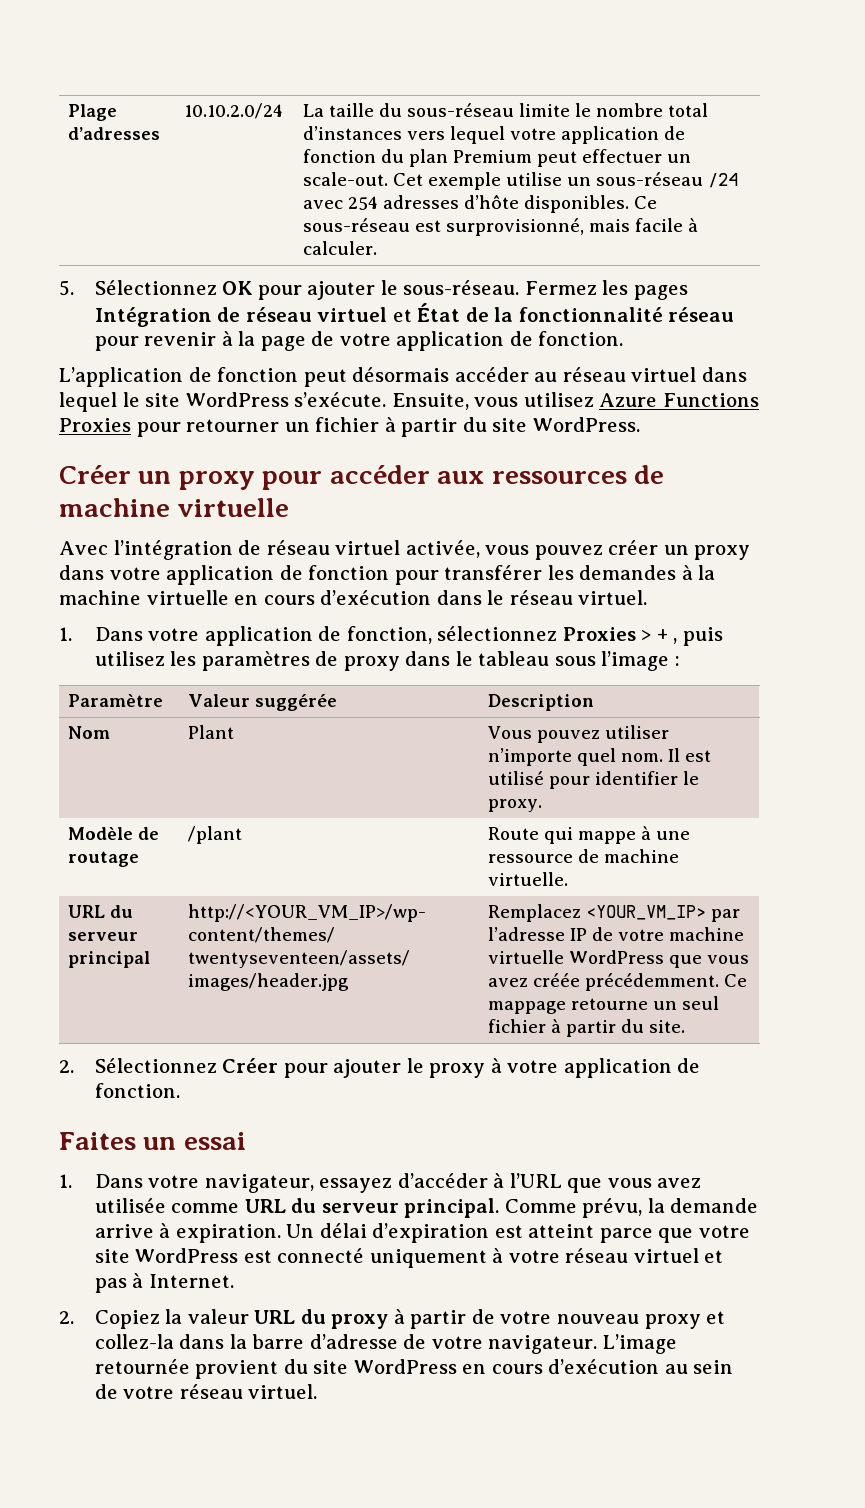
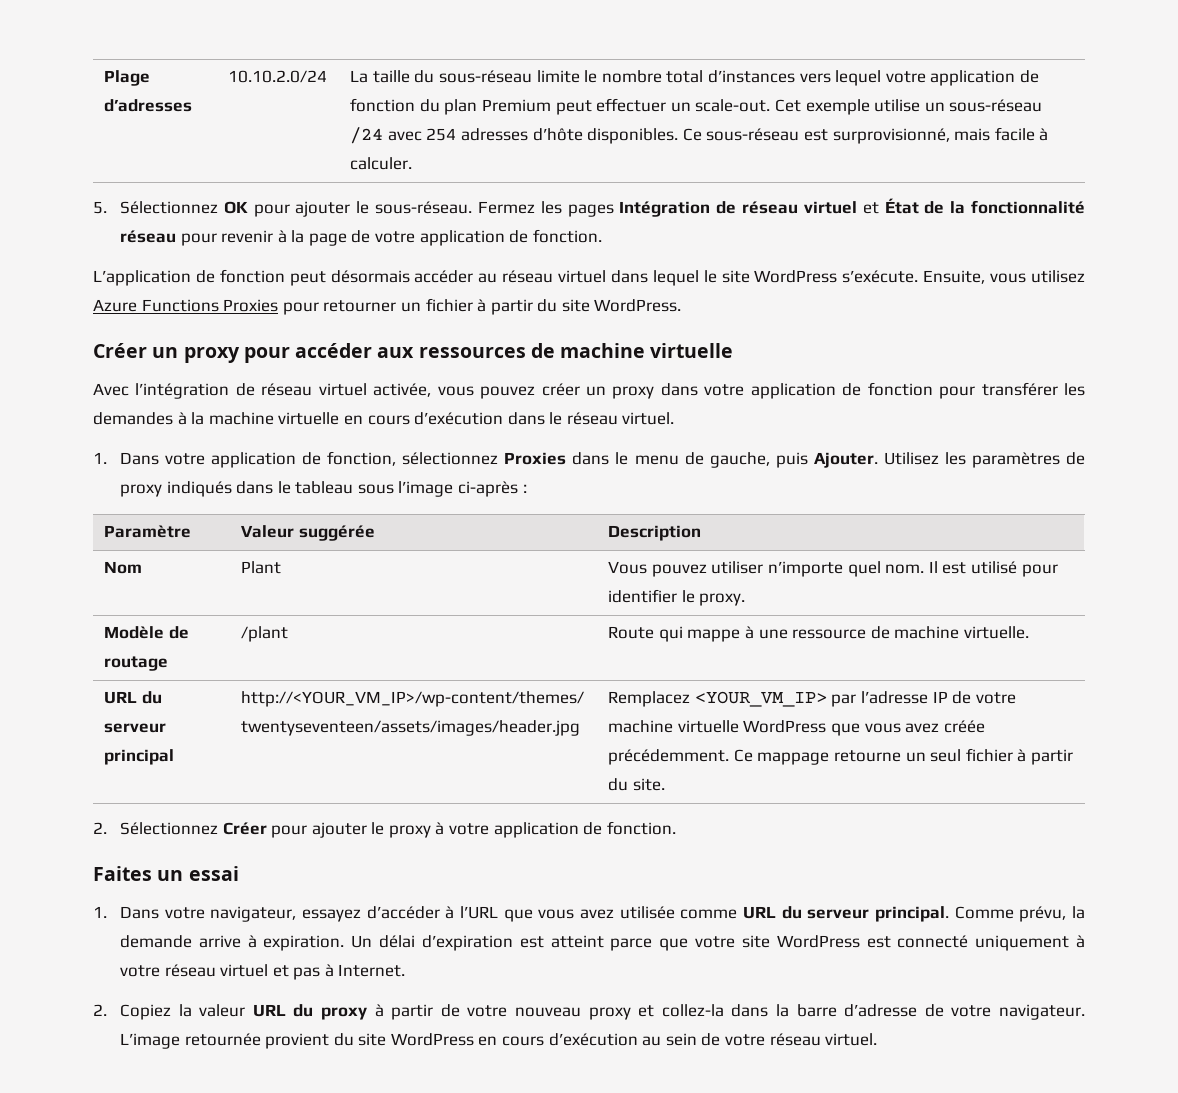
[641,627,724,646] [94,651,165,666] > + , puis utilisez -> [572,452,939,468] dans le menu de gauche, puis Ajouter. Utilisez
(400, 663) none -> [166,481,232,497] indiqués
(670, 661) none -> [458,481,519,497] ci-après

